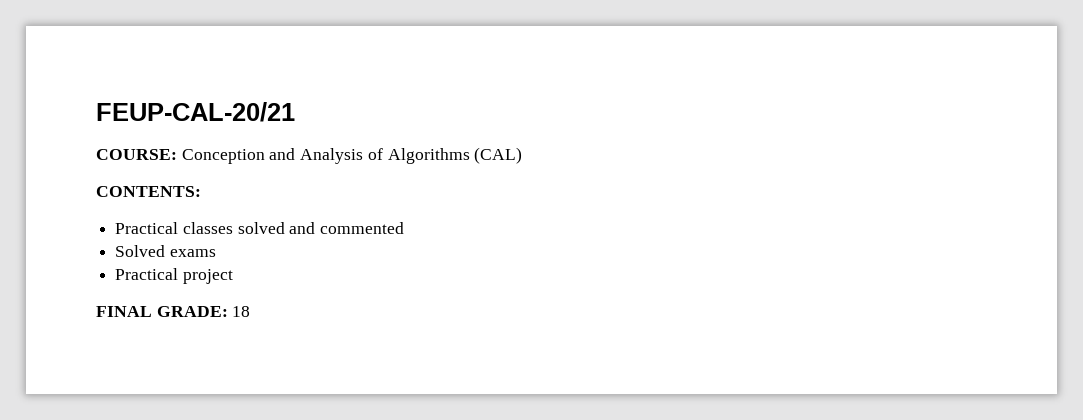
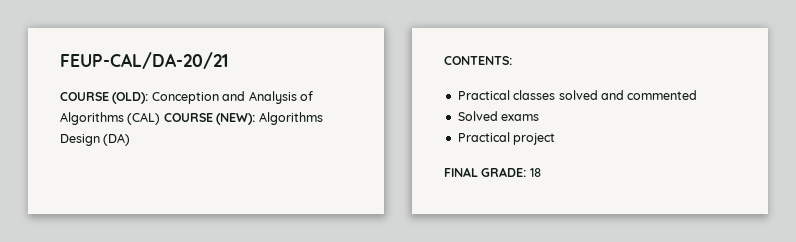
[96,102,295,122] [96,149,177,160] FEUP-CAL-20/21 // COURSE: -> [60,52,228,69] [60,92,149,104] FEUP-CAL/DA-20/21 // COURSE (OLD):
(523, 155) none -> [163,112,323,125] [60,133,131,146] COURSE (NEW): Algorithms Design (DA)

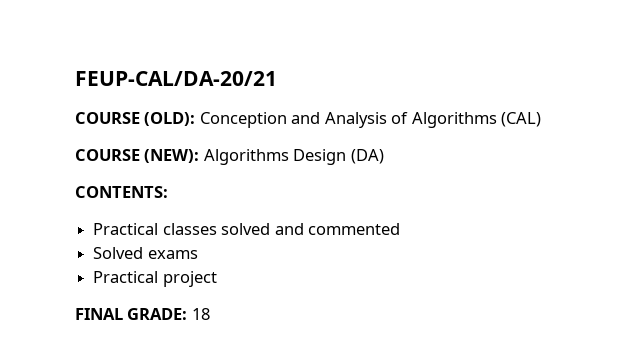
(161, 118) none -> (542, 119) //

